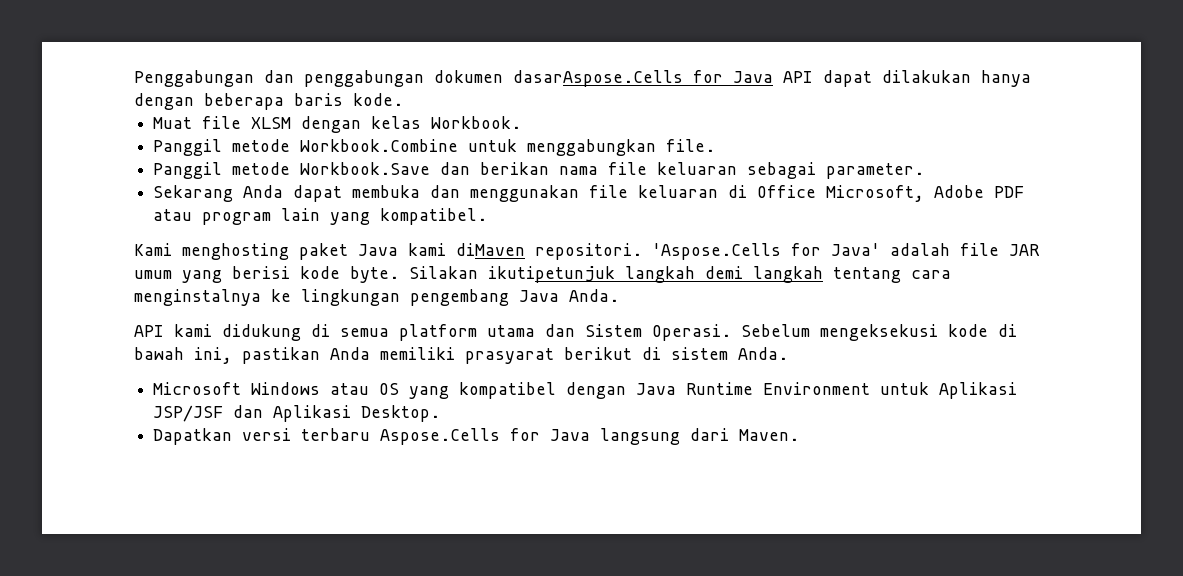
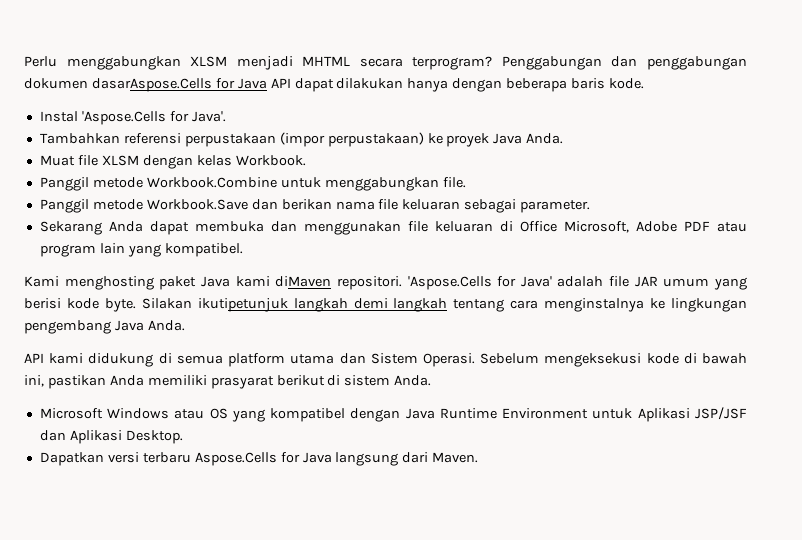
(134, 78) none -> [24,56,493,70] Perlu menggabungkan XLSM menjadi MHTML secara terprogram?
(403, 99) none -> [39,111,226,125] [39,132,564,147] // Instal 'Aspose.Cells for Java'. // Tambahkan referensi perpustakaan (impor perpustakaan) ke proyek Java Anda.

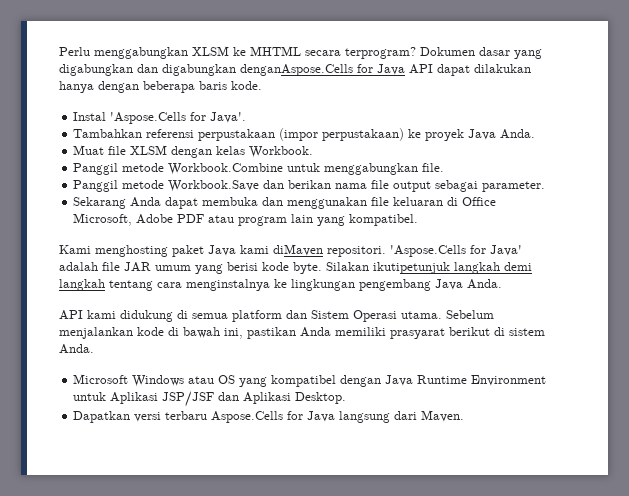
[236,56,293,70] menjadi -> [233,47,246,56] ke
[501,56,747,70] [24,78,212,92] Penggabungan dan penggabungan dokumen dasarAspose.Cells -> [420,47,542,59] [59,64,353,76] Dokumen dasar yang digabungkan dan digabungkan denganAspose.Cells
[402,199,461,210] keluaran -> [393,181,432,192] output
[290,354,335,364] utama -> (282, 316) none
[422,353,642,367] Operasi. Sebelum mengeksekusi -> [353,310,494,322] [59,327,133,339] Operasi utama. Sebelum menjalankan

